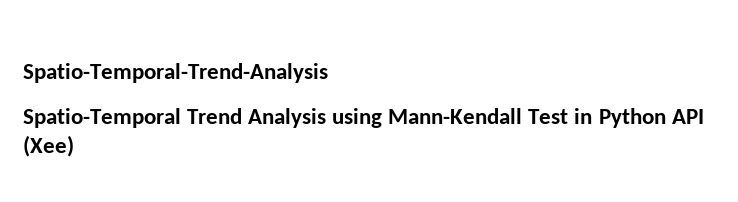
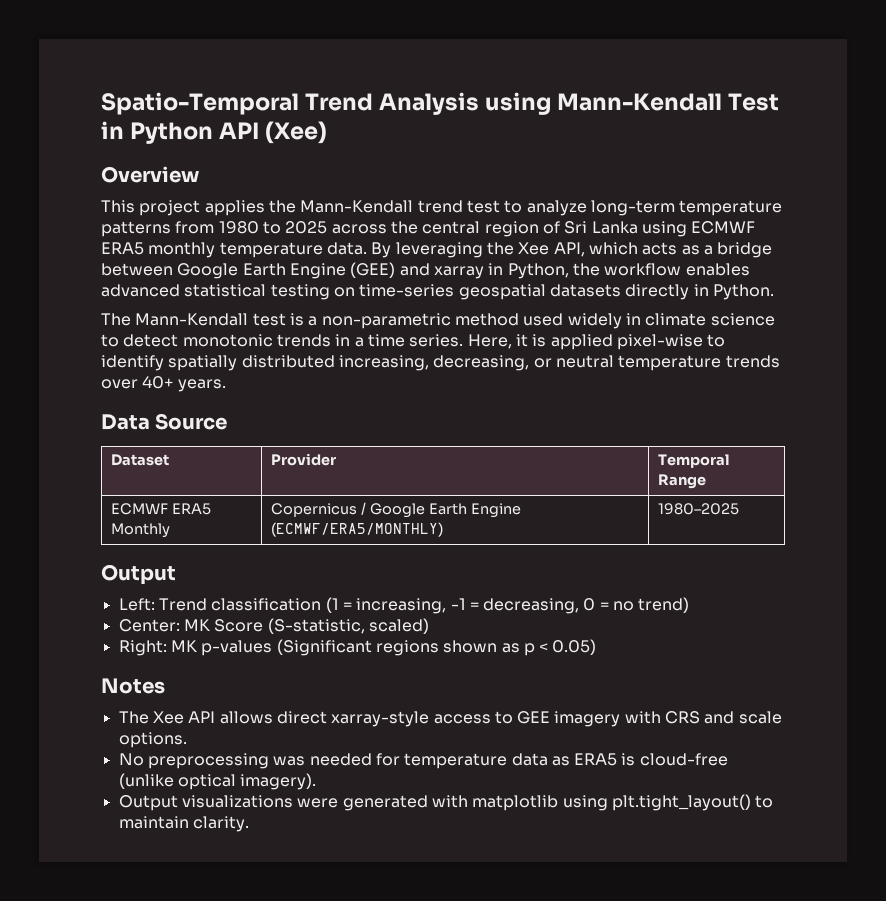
[23,63,328,83] Spatio-Temporal-Trend-Analysis // -> (101, 103) none
(74, 146) none -> [101,166,199,183] [101,200,783,216] [101,221,756,237] [101,242,773,258] [101,262,750,279] [101,284,774,300] [101,313,775,329] [101,334,726,350] [101,355,780,371] [101,376,226,392] [101,413,228,430] [111,454,170,466] [271,453,337,466] [658,454,731,468] [658,474,707,489] [111,503,211,515] [111,523,171,538] [271,502,521,518] [271,522,444,537] [658,503,740,515] [101,564,176,585] [118,597,690,614] [118,618,429,634] [118,639,597,656] [101,678,165,694] [118,711,782,727] [118,732,187,748] [118,753,728,769] [118,773,317,790] [118,794,774,811] [118,816,249,832] // Overview // This project applies the Mann-Kendall trend test to analyze long-term temperature patterns from 1980 to 2025 across the central region of Sri Lanka using ECMWF ERA5 monthly temperature data. By leveraging the Xee API, which acts as a bridge between Google Earth Engine (GEE) and xarray in Python, the workflow enables advanced statistical testing on time-series geospatial datasets directly in Python. // The Mann-Kendall test is a non-parametric method used widely in climate science to detect monotonic trends in a time series. Here, it is applied pixel-wise to identify spatially distributed increasing, decreasing, or neutral temperature trends over 40+ years. // Data Source // Dataset | Provider | Temporal Range // ECMWF ERA5 Monthly | Copernicus / Google Earth Engine (ECMWF/ERA5/MONTHLY) | 1980–2025 // Output // Left: Trend classification (1 = increasing, -1 = decreasing, 0 = no trend) // Center: MK Score (S-statistic, scaled) // Right: MK p-values (Significant regions shown as p < 0.05) // Notes // The Xee API allows direct xarray-style access to GEE imagery with CRS and scale options. // No preprocessing was needed for temperature data as ERA5 is cloud-free (unlike optical imagery). // Output visualizations were generated with matplotlib using plt.tight_layout() to maintain clarity.

